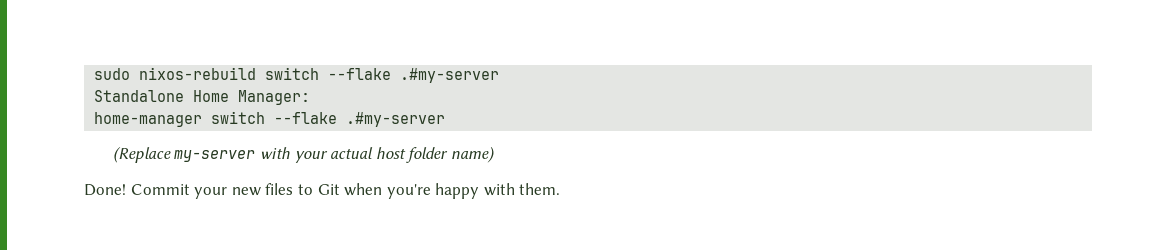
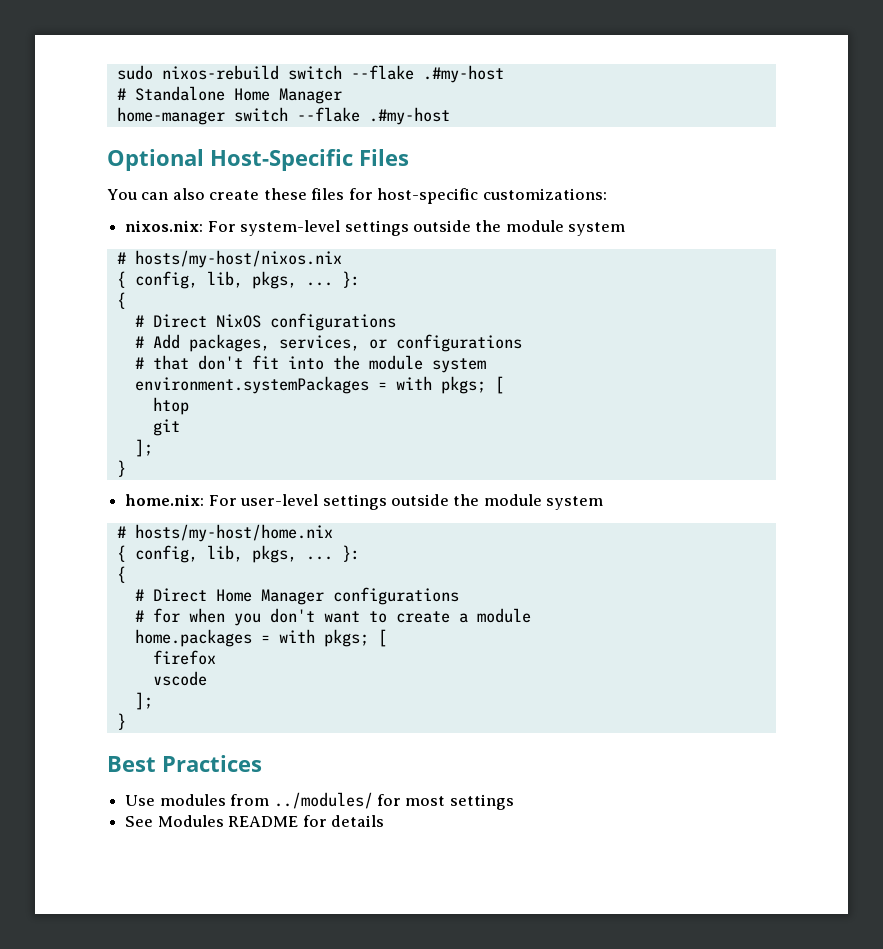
[400,68,500,83] .#my-server // -> [422,65,504,83] [116,88,126,100] .#my-host // #
[238,90,311,105] Manager: -> [278,88,342,104] Manager
[346,112,446,127] [112,146,495,163] [84,183,561,199] .#my-server // (Replace my-server with your actual host folder name) // Done! Commit your new files to Git when you're happy with them. -> [368,107,450,125] [107,149,409,171] [107,188,607,204] [125,220,626,236] [116,250,342,268] [116,271,360,289] [116,292,126,309] [134,313,396,331] [134,334,522,352] [134,355,486,373] [134,376,504,394] [152,397,189,415] [152,419,180,436] [134,439,153,457] [116,460,126,477] [125,494,604,510] [116,524,333,542] [116,545,360,563] [116,566,126,583] [134,587,459,605] [134,608,531,626] [134,629,387,647] [152,650,216,665] [152,671,207,686] [134,692,153,710] [116,713,126,730] [107,755,262,772] [125,792,514,810] [125,815,384,827] .#my-host // Optional Host-Specific Files // You can also create these files for host-specific customizations: // nixos.nix: For system-level settings outside the module system // # hosts/my-host/nixos.nix // { config, lib, pkgs, ... }: // { // # Direct NixOS configurations // # Add packages, services, or configurations // # that don't fit into the module system // environment.systemPackages = with pkgs; [ // htop // git // ]; // } // home.nix: For user-level settings outside the module system // # hosts/my-host/home.nix // { config, lib, pkgs, ... }: // { // # Direct Home Manager configurations // # for when you don't want to create a module // home.packages = with pkgs; [ // firefox // vscode // ]; // } // Best Practices // Use modules from ../modules/ for most settings // See Modules README for details

